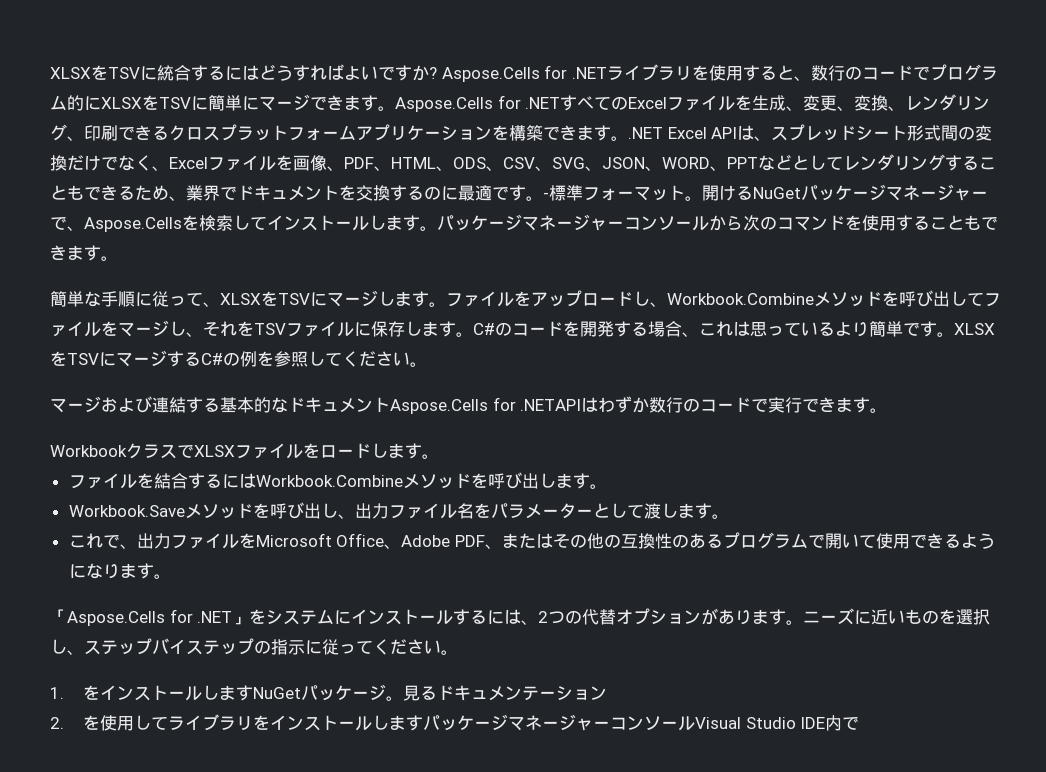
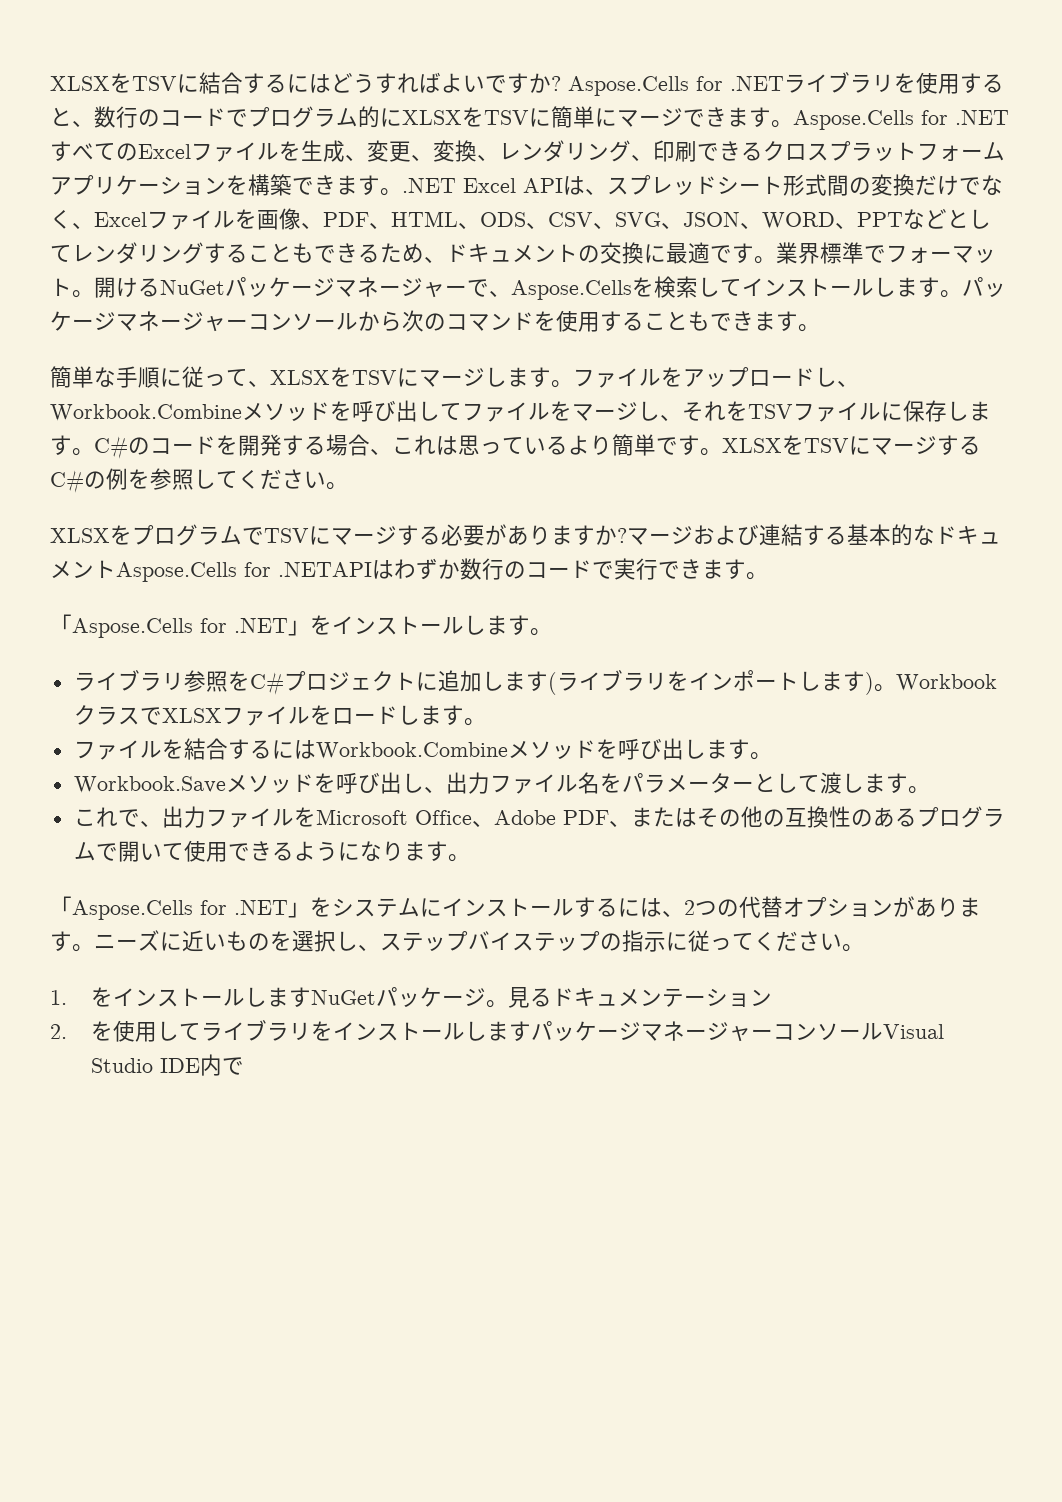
[50,65,174,81] XLSXをTSVに統 -> [50,72,221,94] XLSXをTSVに結
[186,185,441,201] 業界でドキュメントを交換するの -> [446,242,644,264] ドキュメントの交換
[543,185,583,201] -標準 -> [776,242,886,264] 業界標準で
(427, 364) none -> [50,524,627,546] XLSXをプログラムでTSVにマージする必要がありますか?
(888, 410) none -> [50,614,552,638] [73,670,896,695] 「Aspose.Cells for .NET」をインストールします。 // ライブラリ参照をC#プロジェクトに追加します(ライブラリをインポートします)。

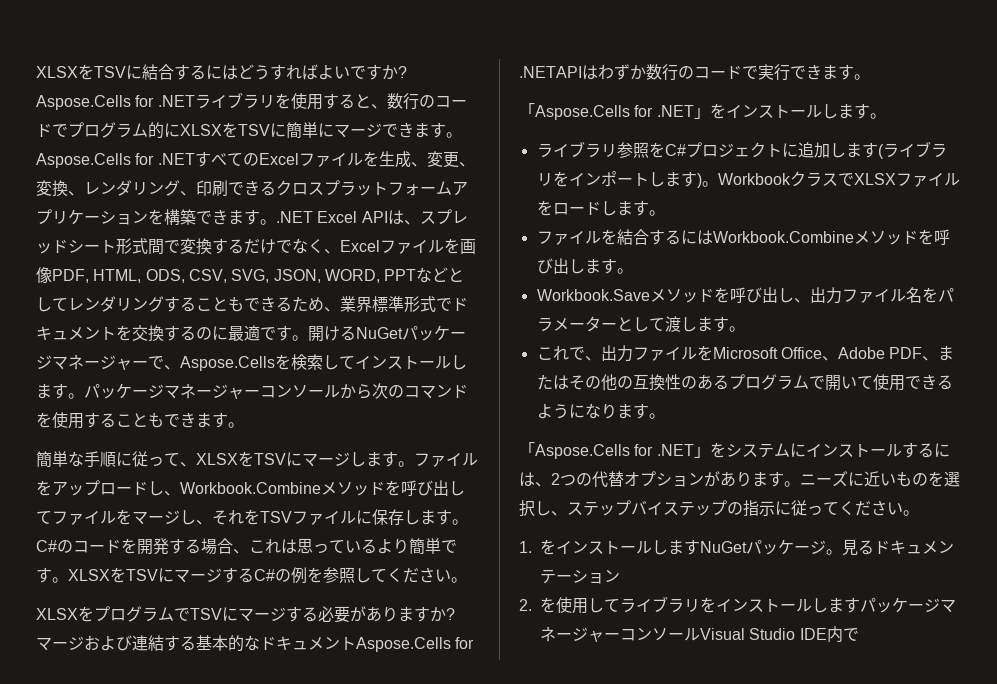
[849,174,915,196] の変換 -> [164,238,244,255] で変換する
[301,211,857,229] 、PDF、HTML、ODS、CSV、SVG、JSON、WORD、 -> [52,269,380,283] PDF, HTML, ODS, CSV, SVG, JSON, WORD,
[446,242,996,264] [50,278,72,296] ドキュメントの交換に最適です。業界標準でフォーマット -> [340,296,468,312] [36,325,292,342] 業界標準形式でドキュメントを交換するのに最適です

